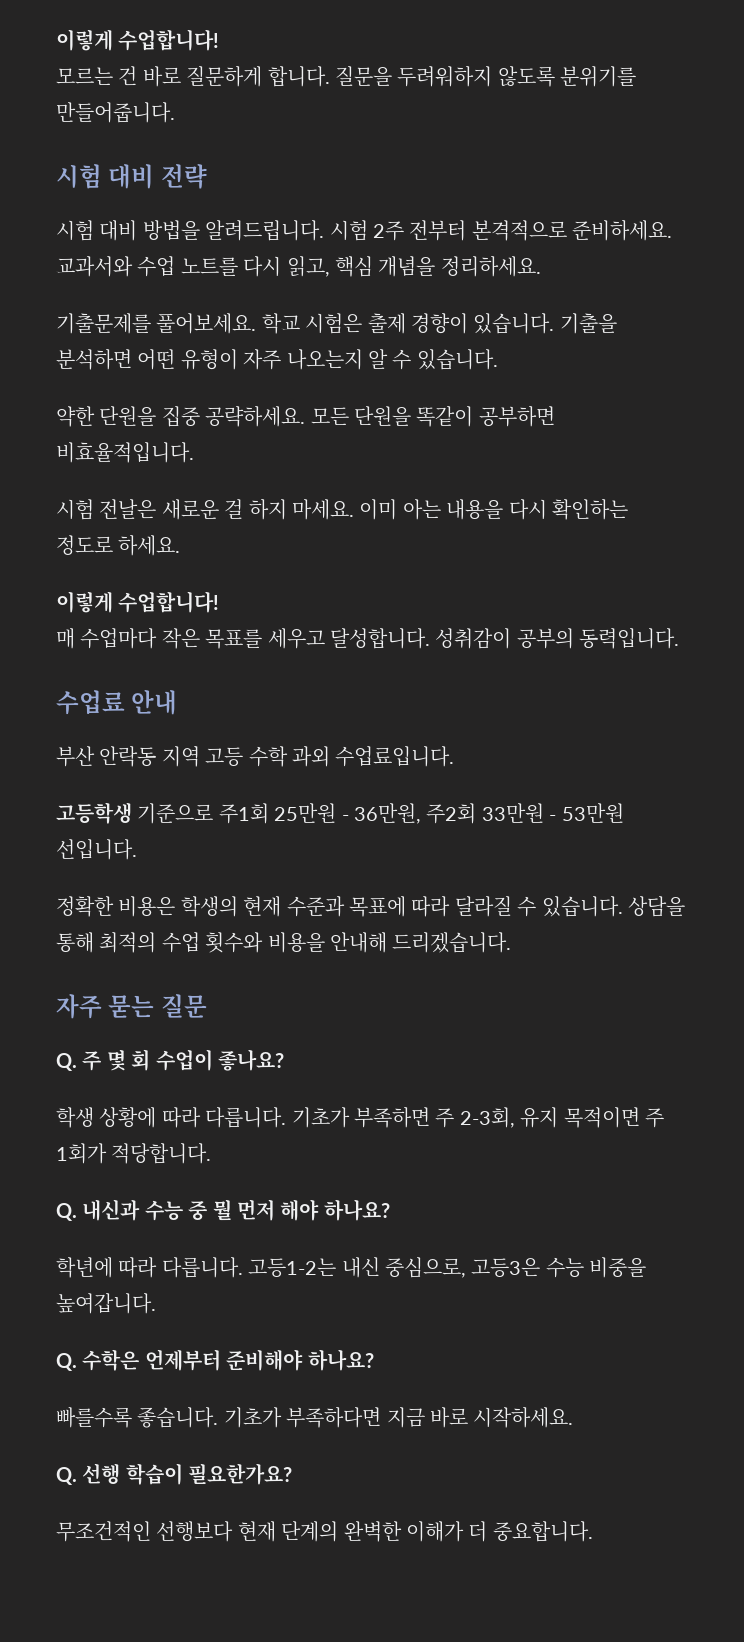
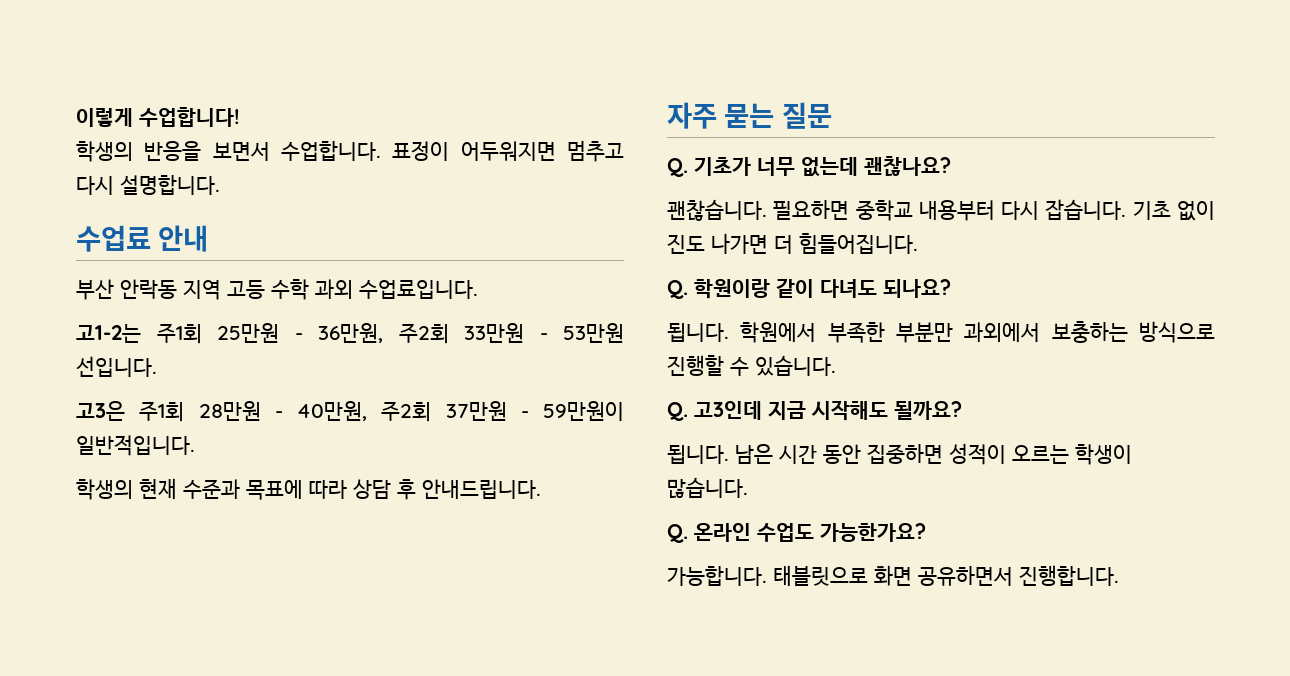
[56,29,220,51] [56,66,637,87] [56,102,175,123] [56,164,207,189] [56,220,673,241] [56,256,541,277] [56,313,617,334] [56,349,498,370] [56,406,555,427] [56,442,194,463] [56,499,628,520] [56,535,181,556] [56,591,220,613] [56,628,680,649] 이렇게 수업합니다! // 모르는 건 바로 질문하게 합니다. 질문을 두려워하지 않도록 분위기를 만들어줍니다. // 시험 대비 전략 // 시험 대비 방법을 알려드립니다. 시험 2주 전부터 본격적으로 준비하세요. 교과서와 수업 노트를 다시 읽고, 핵심 개념을 정리하세요. // 기출문제를 풀어보세요. 학교 시험은 출제 경향이 있습니다. 기출을 분석하면 어떤 유형이 자주 나오는지 알 수 있습니다. // 약한 단원을 집중 공략하세요. 모든 단원을 똑같이 공부하면 비효율적입니다. // 시험 전날은 새로운 걸 하지 마세요. 이미 아는 내용을 다시 확인하는 정도로 하세요. // 이렇게 수업합니다! // 매 수업마다 작은 목표를 세우고 달성합니다. 성취감이 공부의 동력입니다. -> [76,107,240,127] [76,140,624,162] [76,174,220,195] 이렇게 수업합니다! // 학생의 반응을 보면서 수업합니다. 표정이 어두워지면 멈추고 다시 설명합니다.
[56,802,214,824] 고등학생 기준으로 -> [76,324,141,343] 고1-2는
[56,896,176,917] 정확한 비용은 -> [76,401,624,422] [76,435,195,456] 고3은 주1회 28만원 - 40만원, 주2회 37만원 - 59만원이 일반적입니다. //
[454,896,685,917] [56,932,512,953] [56,994,207,1019] [56,1049,284,1071] [56,1107,664,1128] [56,1143,212,1164] [56,1199,390,1221] [56,1257,647,1278] [56,1293,156,1314] [56,1349,374,1371] [56,1407,574,1428] [56,1463,293,1485] [56,1521,593,1542] 달라질 수 있습니다. 상담을 통해 최적의 수업 횟수와 비용을 안내해 드리겠습니다. // 자주 묻는 질문 // Q. 주 몇 회 수업이 좋나요? // 학생 상황에 따라 다릅니다. 기초가 부족하면 주 2-3회, 유지 목적이면 주 1회가 적당합니다. // Q. 내신과 수능 중 뭘 먼저 해야 하나요? // 학년에 따라 다릅니다. 고등1-2는 내신 중심으로, 고등3은 수능 비중을 높여갑니다. // Q. 수학은 언제부터 준비해야 하나요? // 빠를수록 좋습니다. 기초가 부족하다면 지금 바로 시작하세요. // Q. 선행 학습이 필요한가요? // 무조건적인 선행보다 현재 단계의 완벽한 이해가 더 중요합니다. -> [353,479,541,500] [667,102,832,129] [667,156,951,177] [667,199,1215,221] [667,233,918,254] [667,278,951,299] [667,321,1215,343] [667,355,836,376] [667,400,962,421] [667,443,1132,465] [667,477,748,499] [667,523,926,543] [667,565,1119,586] 상담 후 안내드립니다. // 자주 묻는 질문 // Q. 기초가 너무 없는데 괜찮나요? // 괜찮습니다. 필요하면 중학교 내용부터 다시 잡습니다. 기초 없이 진도 나가면 더 힘들어집니다. // Q. 학원이랑 같이 다녀도 되나요? // 됩니다. 학원에서 부족한 부분만 과외에서 보충하는 방식으로 진행할 수 있습니다. // Q. 고3인데 지금 시작해도 될까요? // 됩니다. 남은 시간 동안 집중하면 성적이 오르는 학생이 많습니다. // Q. 온라인 수업도 가능한가요? // 가능합니다. 태블릿으로 화면 공유하면서 진행합니다.

